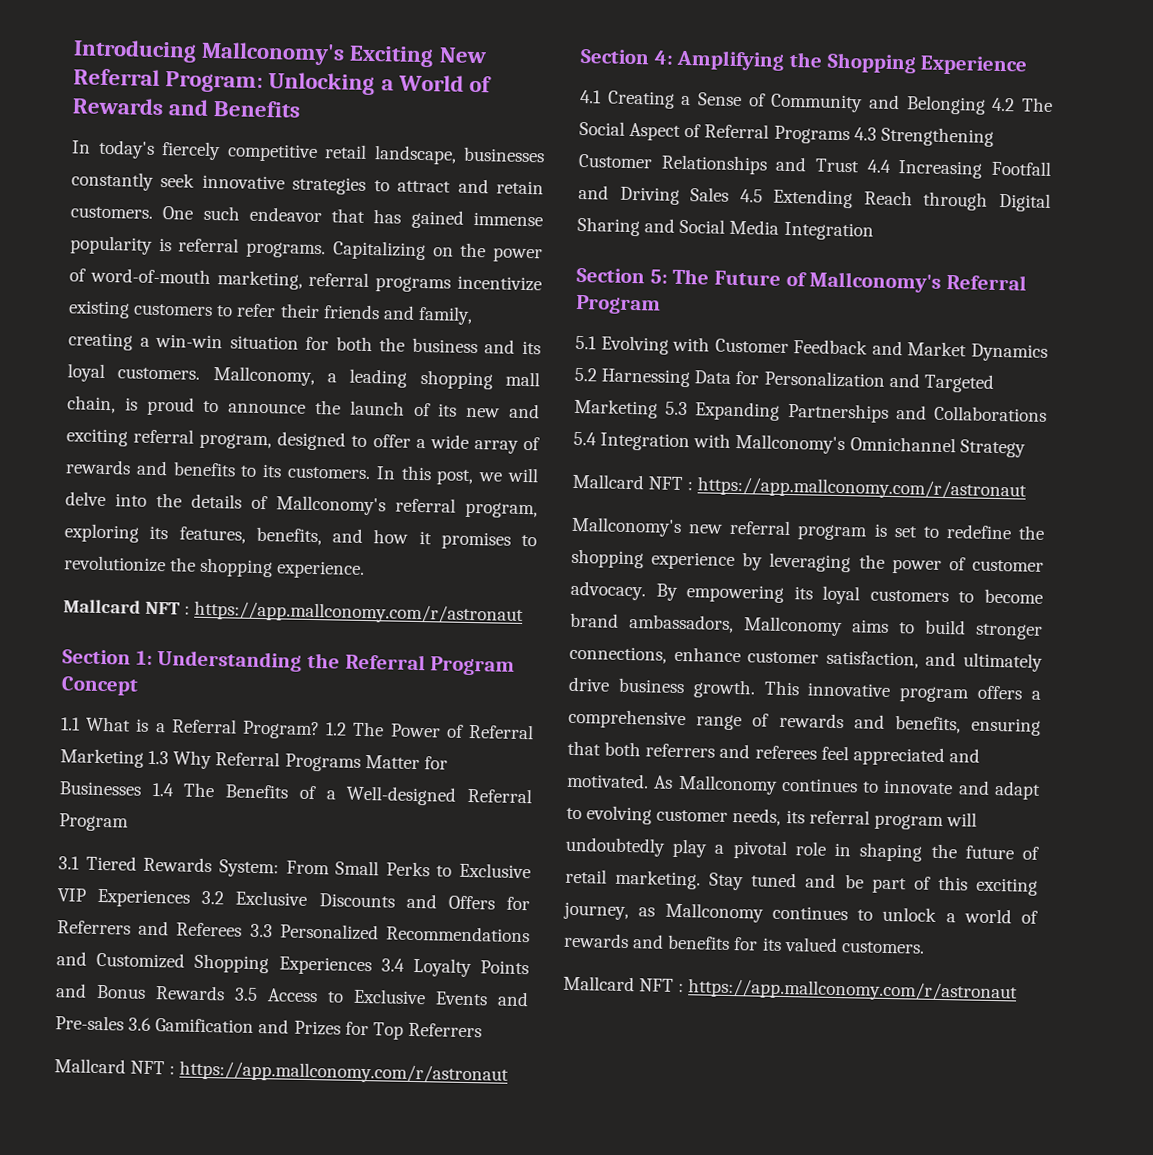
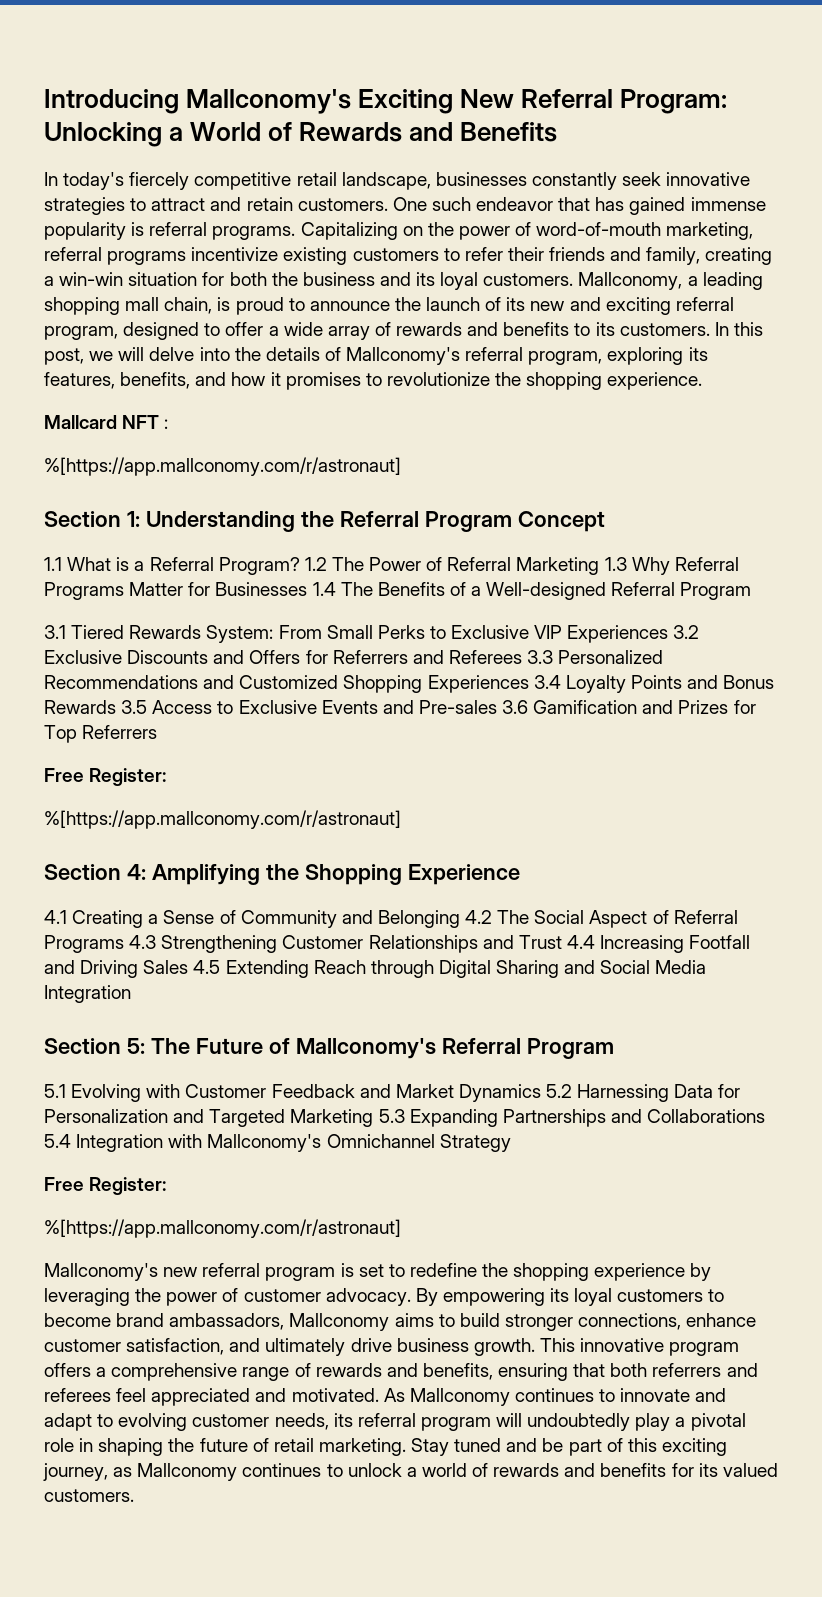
[194,600,525,626] https://app.mallconomy.com/r/astronaut -> [44,457,401,476] // %[https://app.mallconomy.com/r/astronaut]
[54,1058,510,1085] Mallcard NFT : https://app.mallconomy.com/r/astronaut -> [44,768,167,786] [44,810,401,829] Free Register: // %[https://app.mallconomy.com/r/astronaut]
[572,473,1028,501] Mallcard NFT : https://app.mallconomy.com/r/astronaut -> [44,1177,167,1195] [44,1219,401,1238] Free Register: // %[https://app.mallconomy.com/r/astronaut]
[563,975,1019,1003] // Mallcard NFT : https://app.mallconomy.com/r/astronaut -> (134, 1495) none

